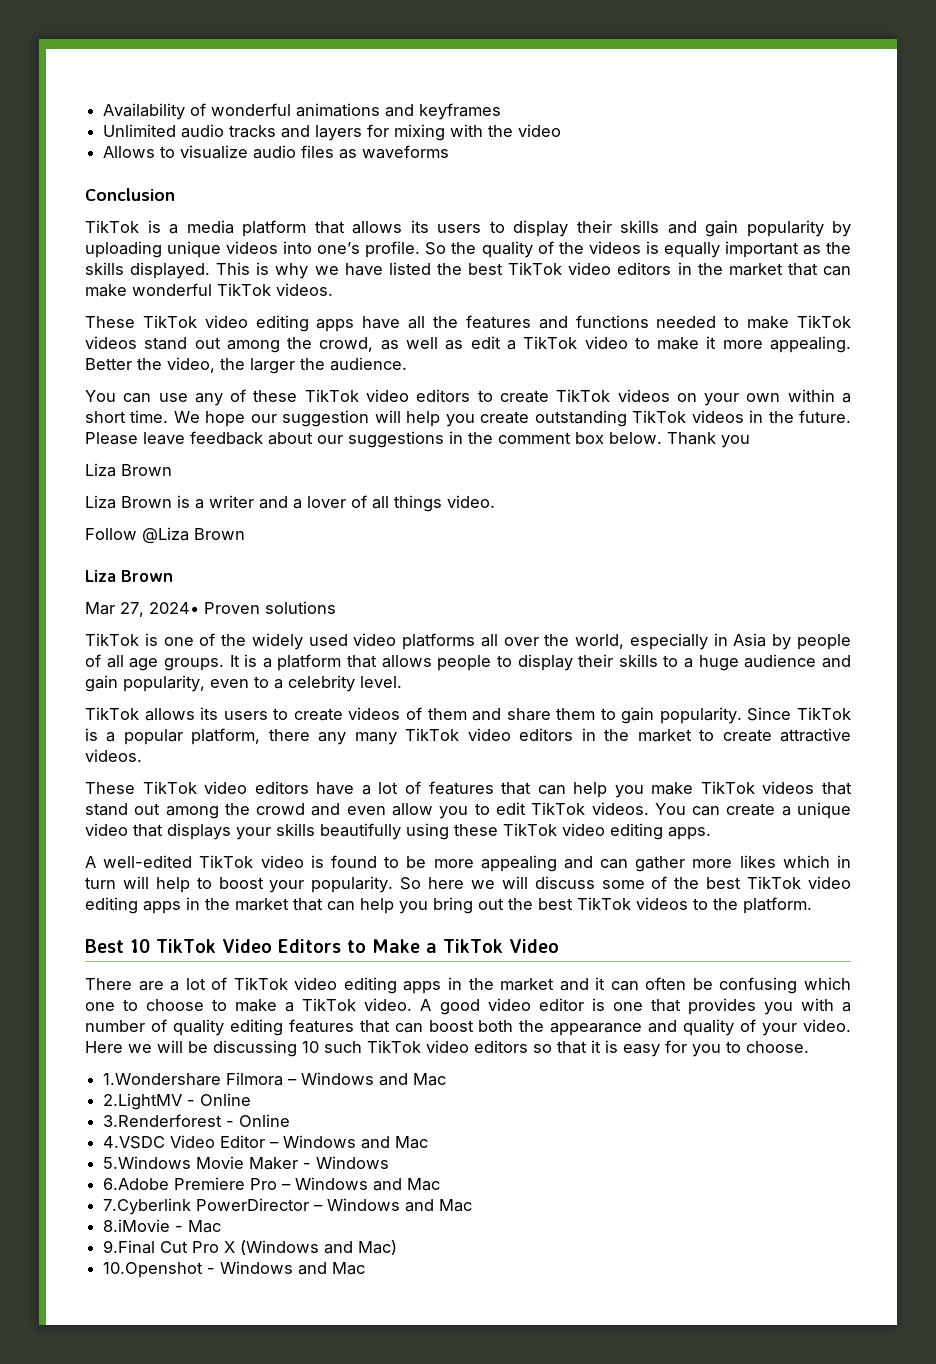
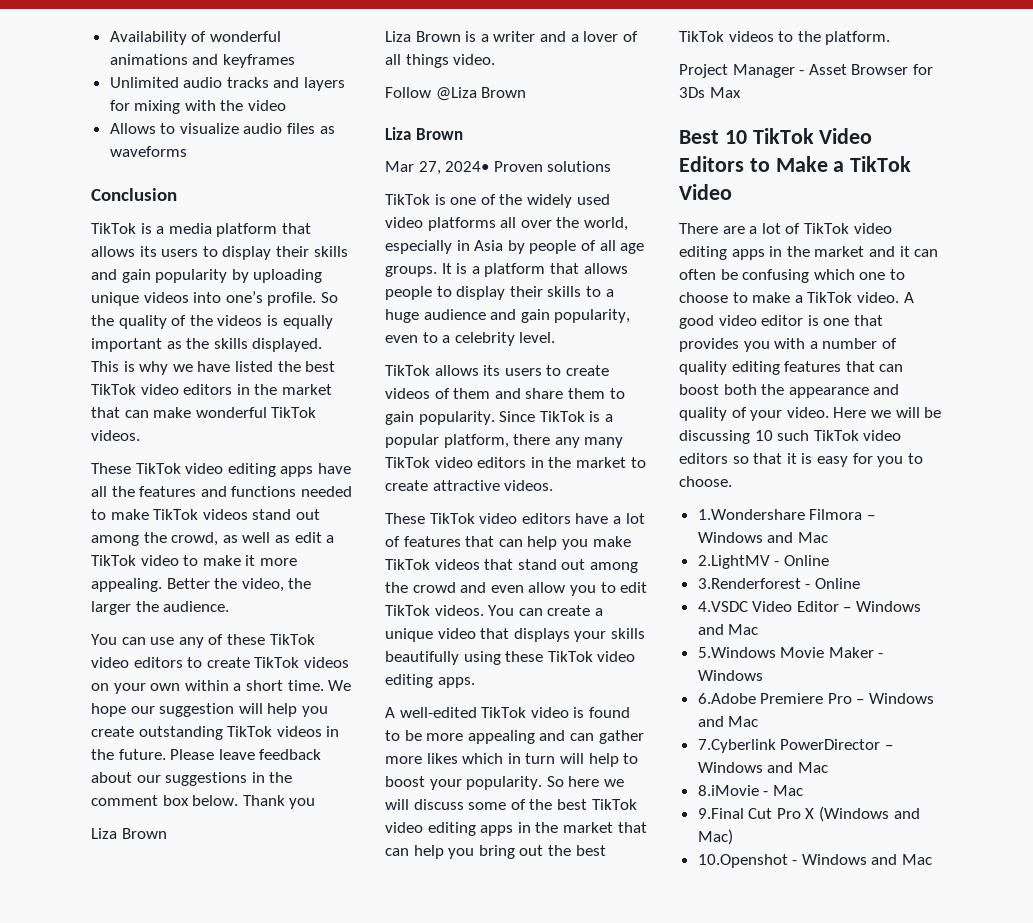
(812, 905) none -> [679,64,933,78] [679,87,741,98] // Project Manager - Asset Browser for 3Ds Max

